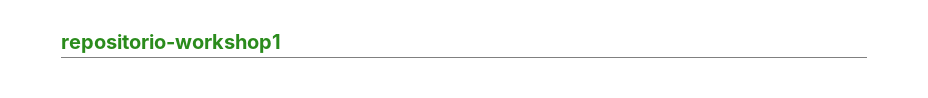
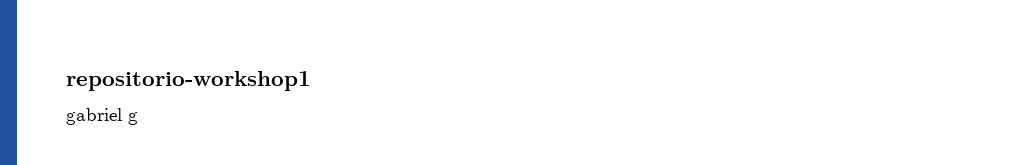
(281, 43) none -> [66,108,138,125] // gabriel g

